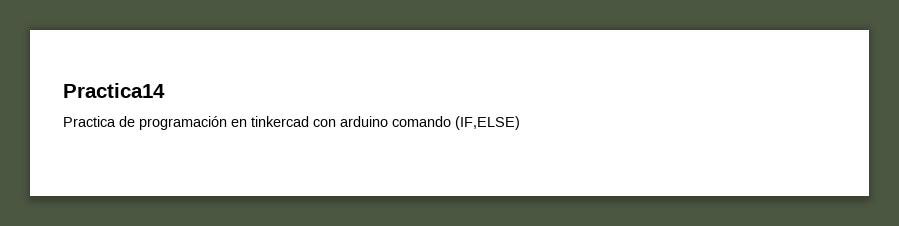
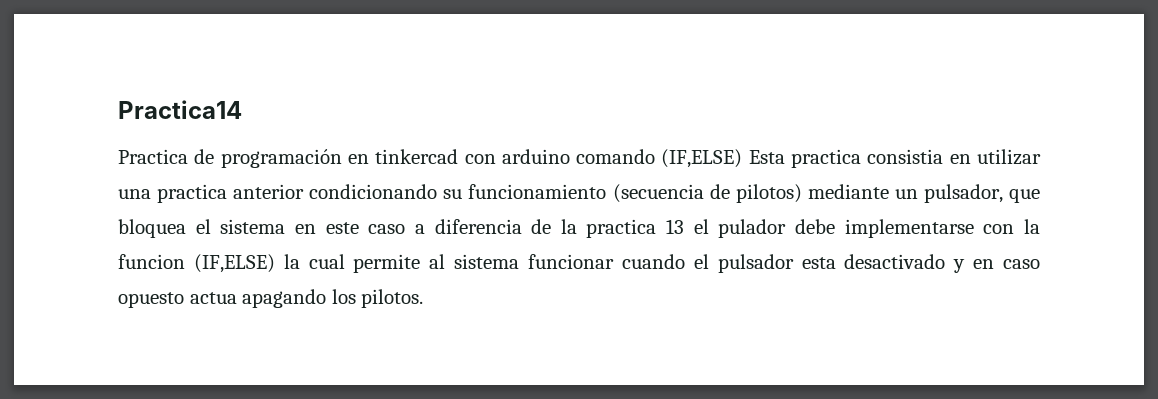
(520, 123) none -> [748,149,1041,168] [118,184,1041,203] [118,219,1040,238] [118,254,1040,273] [118,289,424,308] Esta practica consistia en utilizar una practica anterior condicionando su funcionamiento (secuencia de pilotos) mediante un pulsador, que bloquea el sistema en este caso a diferencia de la practica 13 el pulador debe implementarse con la funcion (IF,ELSE) la cual permite al sistema funcionar cuando el pulsador esta desactivado y en caso opuesto actua apagando los pilotos.

